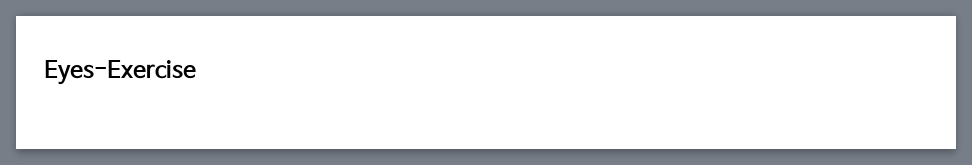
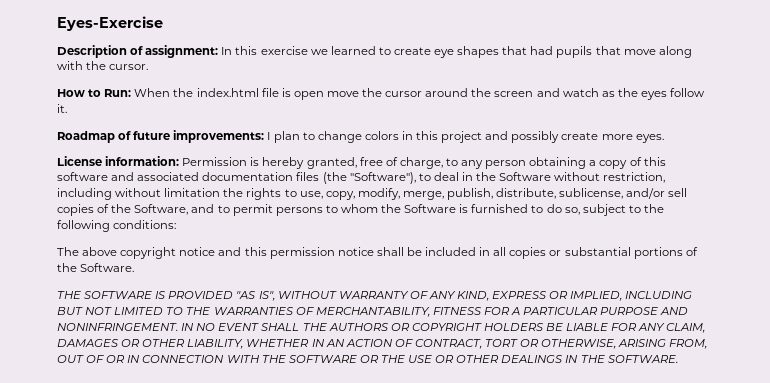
(196, 72) none -> [57,45,692,58] [57,61,149,70] [57,88,706,100] [57,104,67,113] [57,130,664,143] [57,156,666,169] [57,172,666,184] [57,188,688,200] [57,204,664,216] [57,220,177,232] [57,247,698,259] [57,263,135,272] [57,291,693,301] [57,307,689,317] [57,323,706,333] [57,339,708,349] [57,355,678,363] // Description of assignment: In this exercise we learned to create eye shapes that had pupils that move along with the cursor. // How to Run: When the index.html file is open move the cursor around the screen and watch as the eyes follow it. // Roadmap of future improvements: I plan to change colors in this project and possibly create more eyes. // License information: Permission is hereby granted, free of charge, to any person obtaining a copy of this software and associated documentation files (the "Software"), to deal in the Software without restriction, including without limitation the rights to use, copy, modify, merge, publish, distribute, sublicense, and/or sell copies of the Software, and to permit persons to whom the Software is furnished to do so, subject to the following conditions: // The above copyright notice and this permission notice shall be included in all copies or substantial portions of the Software. // THE SOFTWARE IS PROVIDED "AS IS", WITHOUT WARRANTY OF ANY KIND, EXPRESS OR IMPLIED, INCLUDING BUT NOT LIMITED TO THE WARRANTIES OF MERCHANTABILITY, FITNESS FOR A PARTICULAR PURPOSE AND NONINFRINGEMENT. IN NO EVENT SHALL THE AUTHORS OR COPYRIGHT HOLDERS BE LIABLE FOR ANY CLAIM, DAMAGES OR OTHER LIABILITY, WHETHER IN AN ACTION OF CONTRACT, TORT OR OTHERWISE, ARISING FROM, OUT OF OR IN CONNECTION WITH THE SOFTWARE OR THE USE OR OTHER DEALINGS IN THE SOFTWARE.

